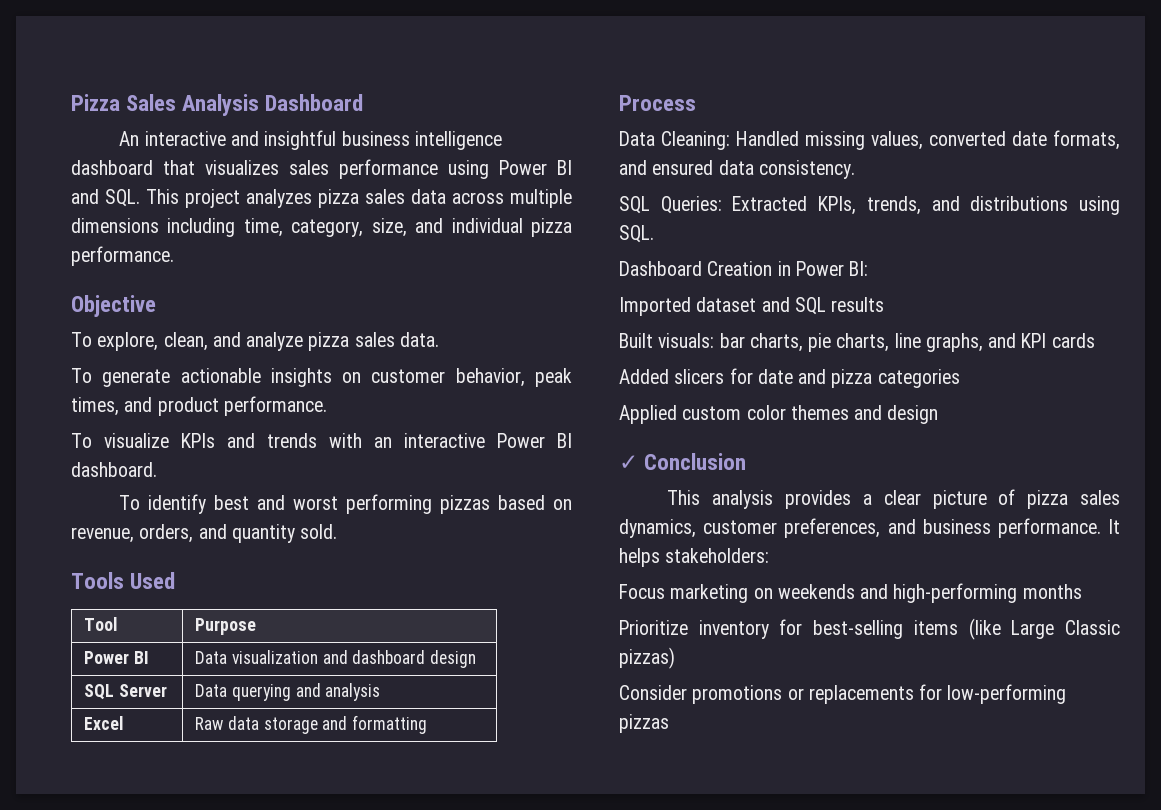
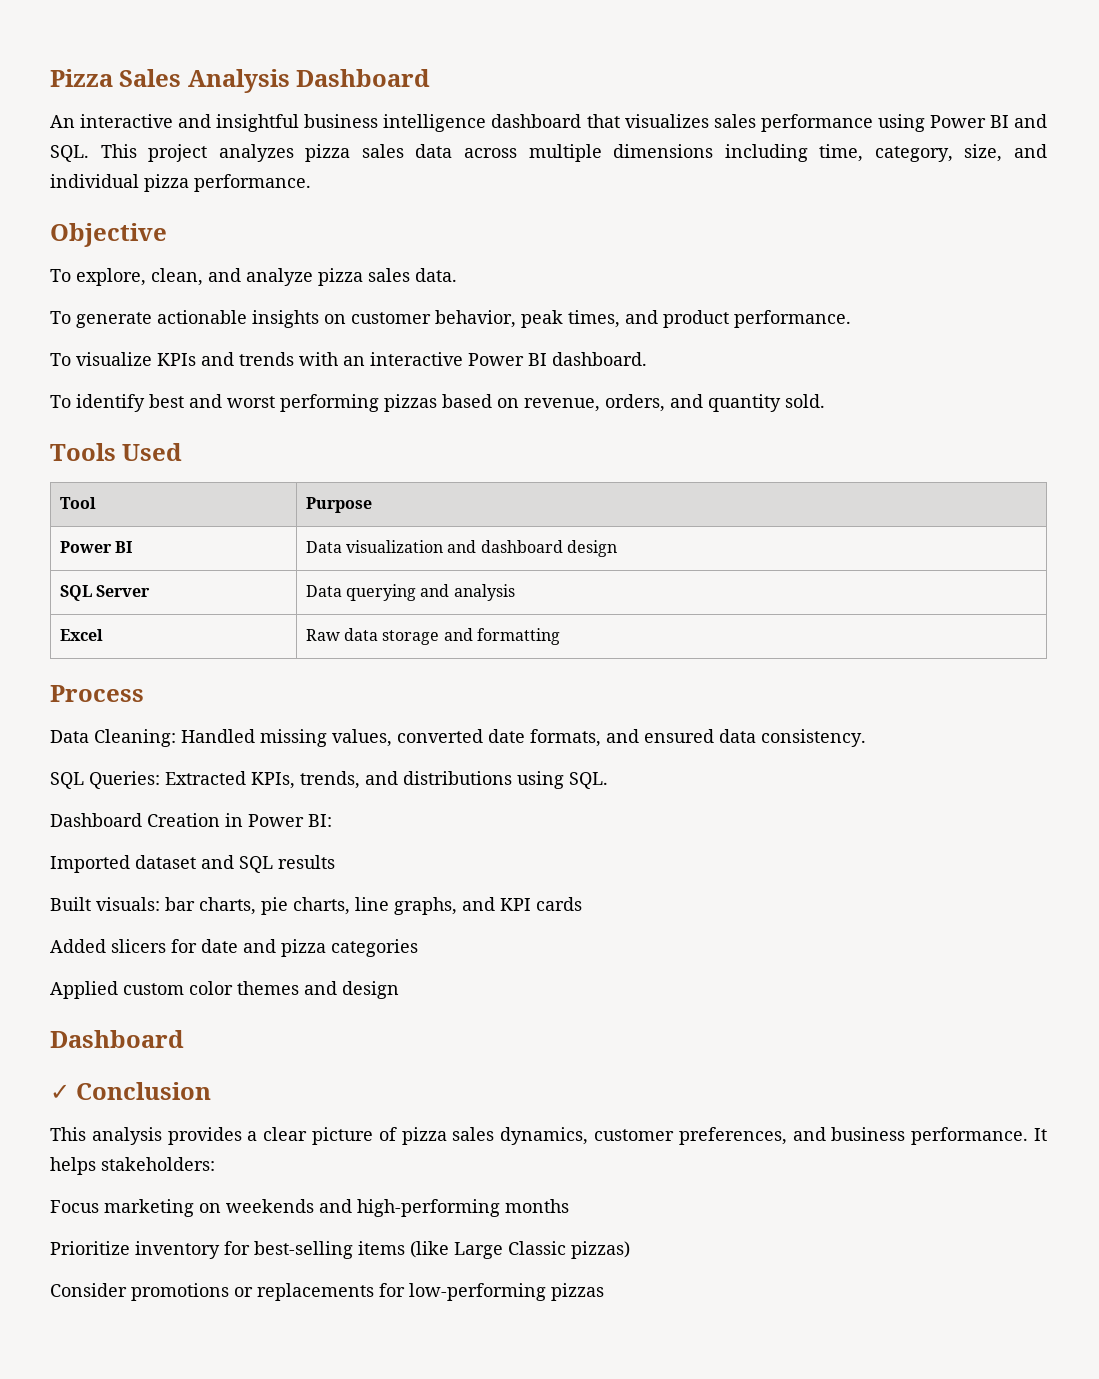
(939, 414) none -> [50,1030,184,1048] // Dashboard

